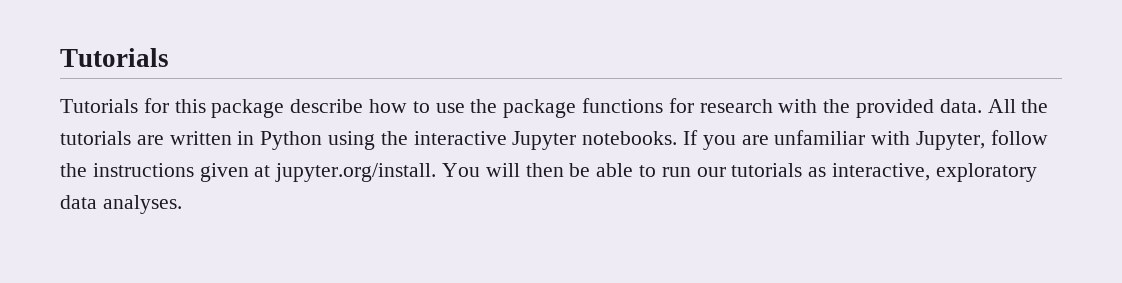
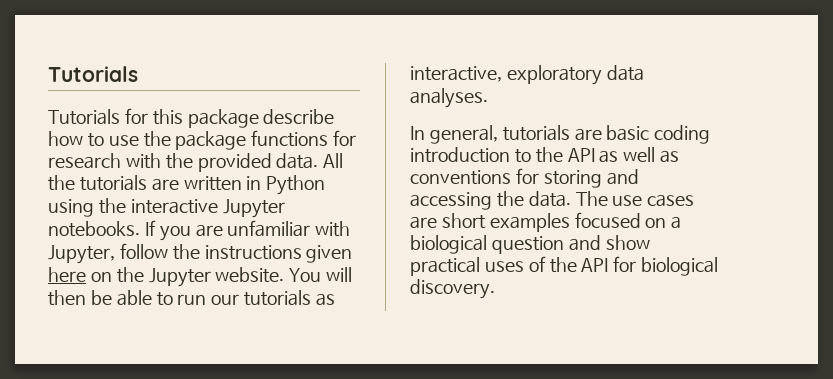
[254,163,437,182] at jupyter.org/install. -> [48,267,285,287] here on the Jupyter website.
(182, 204) none -> [410,125,711,144] [410,147,680,163] [410,168,639,188] [410,191,695,210] [410,212,682,232] [410,235,650,254] [410,256,719,276] [410,279,495,299] // In general, tutorials are basic coding introduction to the API as well as conventions for storing and accessing the data. The use cases are short examples focused on a biological question and show practical uses of the API for biological discovery.

